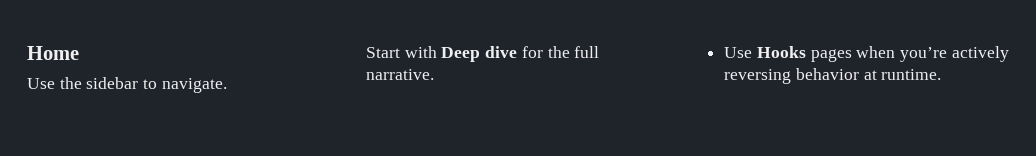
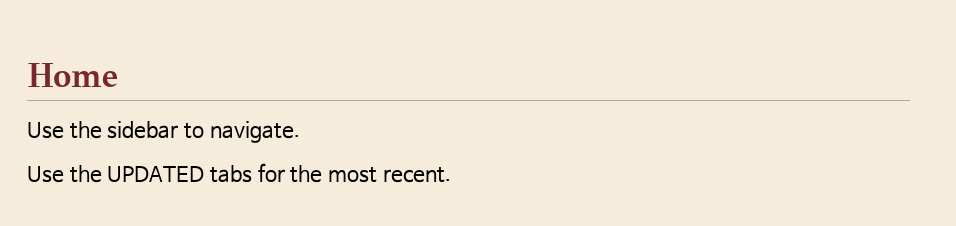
[366,46,600,62] [366,69,434,80] [724,46,1009,62] [724,68,942,84] Start with Deep dive for the full narrative. // Use Hooks pages when you’re actively reversing behavior at runtime. -> [27,163,451,183] Use the UPDATED tabs for the most recent.

